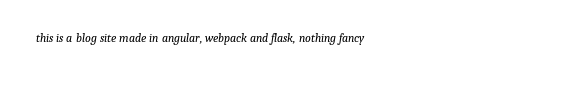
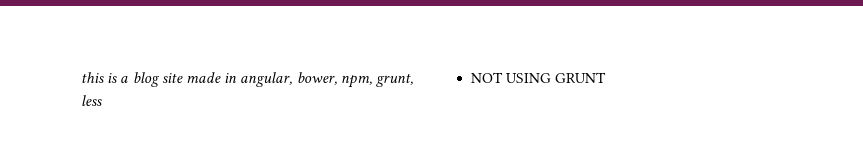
[204,33,365,45] webpack and flask, nothing fancy -> [296,72,413,88] [81,95,102,106] [471,72,607,83] bower, npm, grunt, less // NOT USING GRUNT

